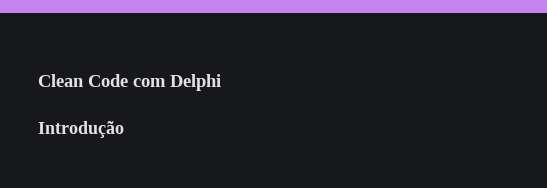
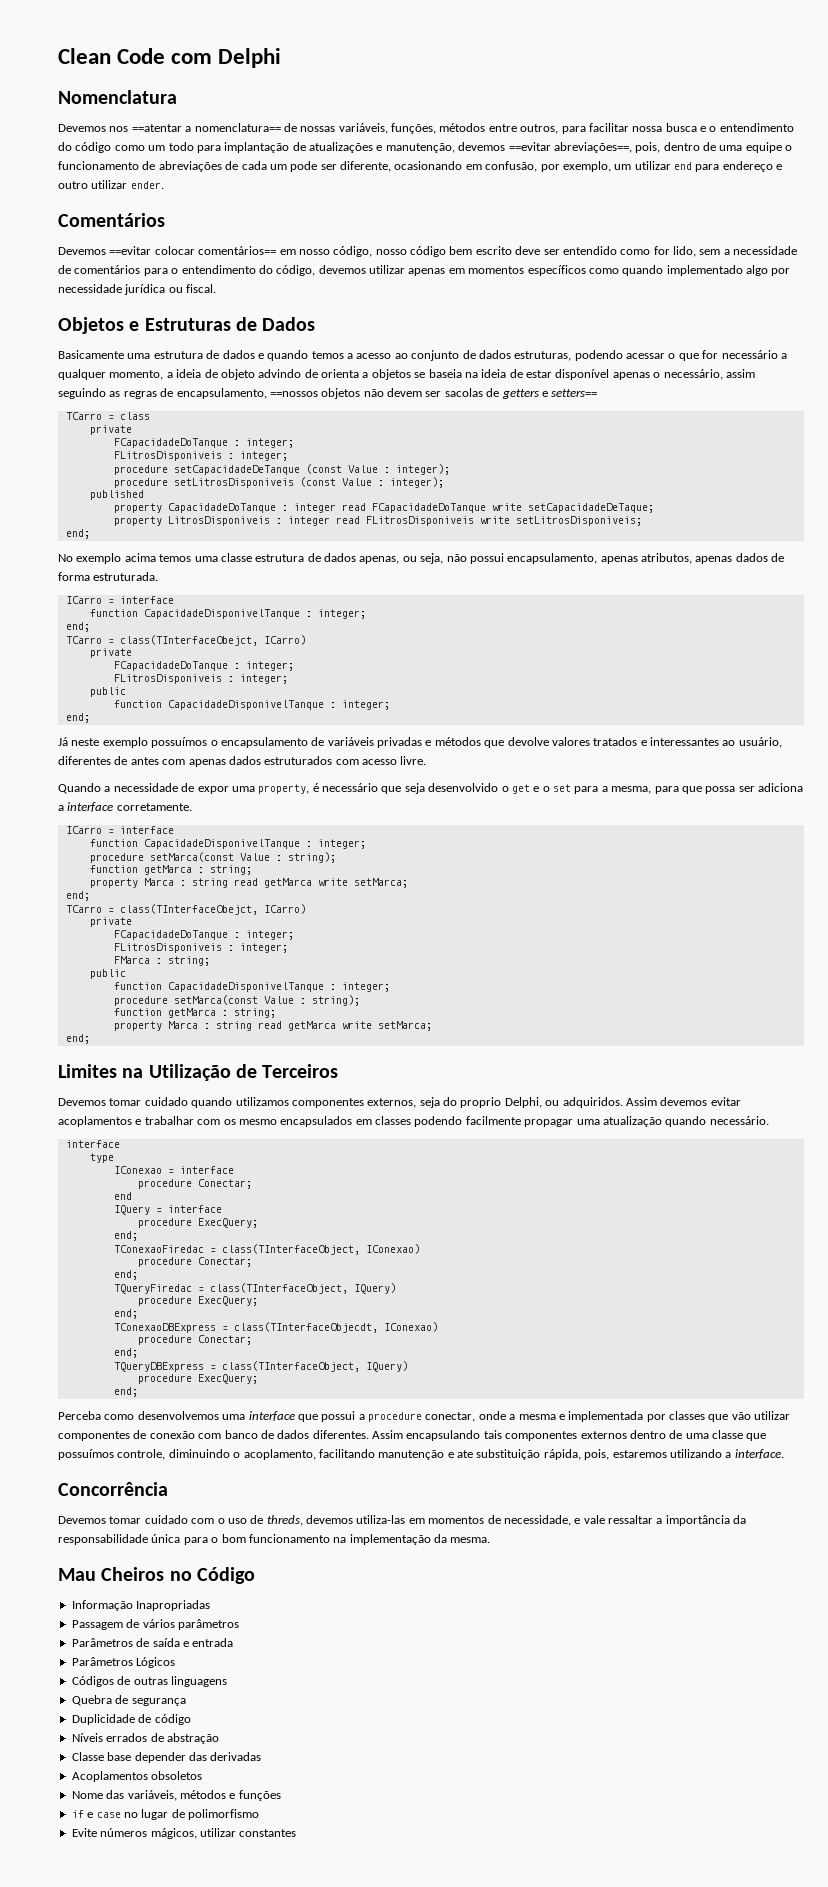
[38,121,124,138] Introdução -> [58,90,177,104] [58,123,794,134] [58,142,793,153] [58,161,783,172] [58,180,164,189] [58,213,165,227] [58,246,798,257] [58,265,791,276] [58,284,217,295] [58,317,316,334] [58,350,787,361] [58,369,755,380] [58,388,598,399] [65,412,150,420] [89,425,132,435] [113,438,294,448] [113,451,288,461] [113,464,450,475] [113,477,444,488] [89,490,144,500] [113,503,654,513] [113,516,642,526] [65,529,90,539] [58,553,785,564] [58,572,159,581] [65,596,174,604] [89,609,366,619] [65,622,90,632] [65,635,306,646] [89,648,132,658] [113,661,294,671] [113,674,288,684] [89,687,126,697] [113,700,390,710] [65,713,90,723] [58,737,782,748] [58,756,427,767] [58,783,803,794] [58,802,192,812] [65,826,174,834] [89,839,366,849] [89,852,336,863] [89,865,252,875] [89,878,408,888] [65,891,90,901] [65,904,306,915] [89,917,132,927] [113,930,294,940] [113,943,288,953] [113,956,210,966] [89,969,126,979] [113,982,390,992] [113,995,360,1006] [113,1008,276,1018] [113,1021,432,1031] [65,1034,90,1044] [58,1064,339,1081] [58,1097,741,1108] [58,1116,769,1127] [65,1140,120,1148] [89,1153,114,1163] [113,1166,234,1174] [137,1179,252,1189] [113,1192,132,1200] [113,1205,222,1215] [137,1218,258,1228] [113,1231,138,1241] [113,1244,420,1255] [137,1257,252,1267] [113,1270,138,1280] [113,1283,396,1294] [137,1296,258,1306] [113,1309,138,1319] [113,1322,438,1333] [137,1335,252,1345] [113,1348,138,1358] [113,1361,408,1372] [137,1374,258,1384] [113,1387,138,1397] [58,1411,791,1422] [58,1430,767,1441] [58,1449,784,1460] [58,1482,168,1496] [58,1515,747,1526] [58,1534,491,1545] [58,1567,255,1584] [71,1600,211,1611] [71,1619,239,1630] [71,1638,234,1647] [71,1657,176,1668] [71,1676,227,1687] [71,1695,186,1706] [71,1714,191,1725] [71,1733,219,1744] [71,1752,262,1763] [71,1771,203,1782] [71,1790,281,1801] [71,1809,259,1820] [71,1828,297,1839] Nomenclatura // Devemos nos ==atentar a nomenclatura== de nossas variáveis, funções, métodos entre outros, para facilitar nossa busca e o entendimento do código como um todo para implantação de atualizações e manutenção, devemos ==evitar abreviações==, pois, dentro de uma equipe o funcionamento de abreviações de cada um pode ser diferente, ocasionando em confusão, por exemplo, um utilizar end para endereço e outro utilizar ender. // Comentários // Devemos ==evitar colocar comentários== em nosso código, nosso código bem escrito deve ser entendido como for lido, sem a necessidade de comentários para o entendimento do código, devemos utilizar apenas em momentos específicos como quando implementado algo por necessidade jurídica ou fiscal. // Objetos e Estruturas de Dados // Basicamente uma estrutura de dados e quando temos a acesso ao conjunto de dados estruturas, podendo acessar o que for necessário a qualquer momento, a ideia de objeto advindo de orienta a objetos se baseia na ideia de estar disponível apenas o necessário, assim seguindo as regras de encapsulamento, ==nossos objetos não devem ser sacolas de getters e setters== // TCarro = class // private // FCapacidadeDoTanque : integer; // FLitrosDisponiveis : integer; // procedure setCapacidadeDeTanque (const Value : integer); // procedure setLitrosDisponiveis (const Value : integer); // published // property CapacidadeDoTanque : integer read FCapacidadeDoTanque write setCapacidadeDeTaque; // property LitrosDisponiveis : integer read FLitrosDisponiveis write setLitrosDisponiveis; // end; // No exemplo acima temos uma classe estrutura de dados apenas, ou seja, não possui encapsulamento, apenas atributos, apenas dados de forma estruturada. // ICarro = interface // function CapacidadeDisponivelTanque : integer; // end; // TCarro = class(TInterfaceObejct, ICarro) // private // FCapacidadeDoTanque : integer; // FLitrosDisponiveis : integer; // public // function CapacidadeDisponivelTanque : integer; // end; // Já neste exemplo possuímos o encapsulamento de variáveis privadas e métodos que devolve valores tratados e interessantes ao usuário, diferentes de antes com apenas dados estruturados com acesso livre. // Quando a necessidade de expor uma property, é necessário que seja desenvolvido o get e o set para a mesma, para que possa ser adiciona a interface corretamente. // ICarro = interface // function CapacidadeDisponivelTanque : integer; // procedure setMarca(const Value : string); // function getMarca : string; // property Marca : string read getMarca write setMarca; // end; // TCarro = class(TInterfaceObejct, ICarro) // private // FCapacidadeDoTanque : integer; // FLitrosDisponiveis : integer; // FMarca : string; // public // function CapacidadeDisponivelTanque : integer; // procedure setMarca(const Value : string); // function getMarca : string; // property Marca : string read getMarca write setMarca; // end; // Limites na Utilização de Terceiros // Devemos tomar cuidado quando utilizamos componentes externos, seja do proprio Delphi, ou adquiridos. Assim devemos evitar acoplamentos e trabalhar com os mesmo encapsulados em classes podendo facilmente propagar uma atualização quando necessário. // interface // type // IConexao = interface // procedure Conectar; // end // IQuery = interface // procedure ExecQuery; // end; // TConexaoFiredac = class(TInterfaceObject, IConexao) // procedure Conectar; // end; // TQueryFiredac = class(TInterfaceObject, IQuery) // procedure ExecQuery; // end; // TConexaoDBExpress = class(TInterfaceObjecdt, IConexao) // procedure Conectar; // end; // TQueryDBExpress = class(TInterfaceObject, IQuery) // procedure ExecQuery; // end; // Perceba como desenvolvemos uma interface que possui a procedure conectar, onde a mesma e implementada por classes que vão utilizar componentes de conexão com banco de dados diferentes. Assim encapsulando tais componentes externos dentro de uma classe que possuímos controle, diminuindo o acoplamento, facilitando manutenção e ate substituição rápida, pois, estaremos utilizando a interface. // Concorrência // Devemos tomar cuidado com o uso de threds, devemos utiliza-las em momentos de necessidade, e vale ressaltar a importância da responsabilidade única para o bom funcionamento na implementação da mesma. // Mau Cheiros no Código // Informação Inapropriadas // Passagem de vários parâmetros // Parâmetros de saída e entrada // Parâmetros Lógicos // Códigos de outras linguagens // Quebra de segurança // Duplicidade de código // Níveis errados de abstração // Classe base depender das derivadas // Acoplamentos obsoletos // Nome das variáveis, métodos e funções // if e case no lugar de polimorfismo // Evite números mágicos, utilizar constantes

